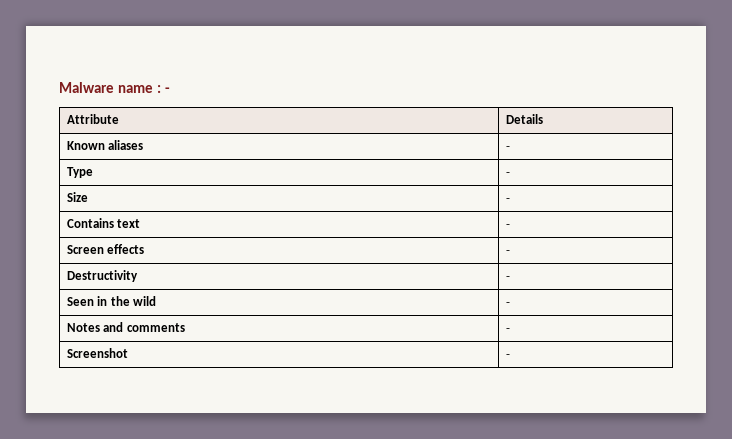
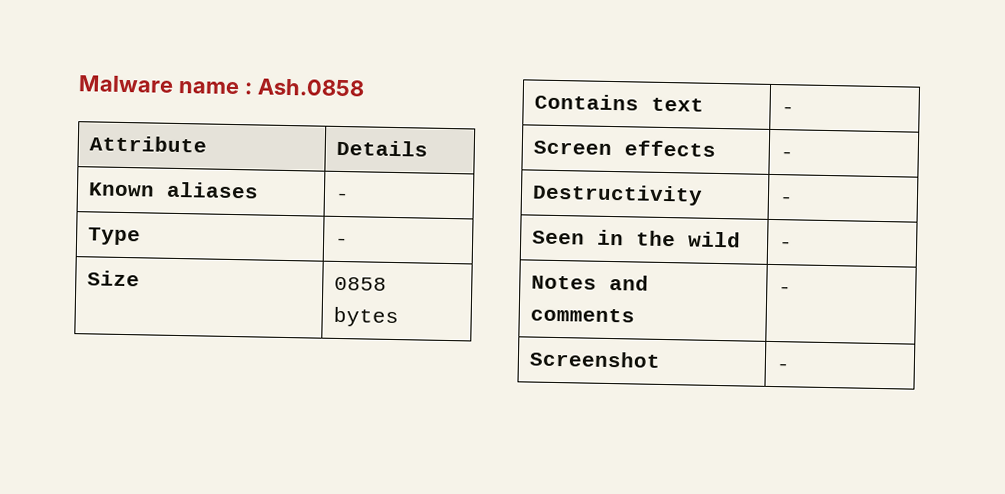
[164,87,170,93] - -> [256,78,365,97] Ash.0858
[505,198,510,202] - -> [333,276,387,291] [332,306,399,328] 0858 bytes

